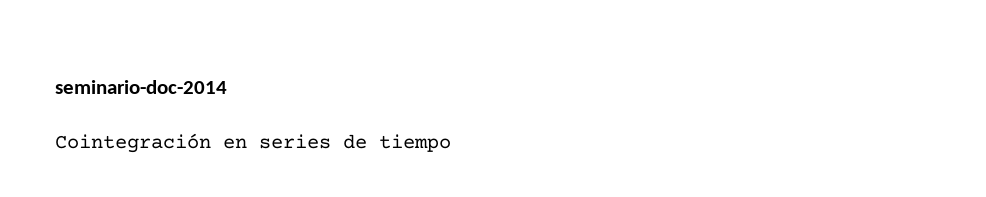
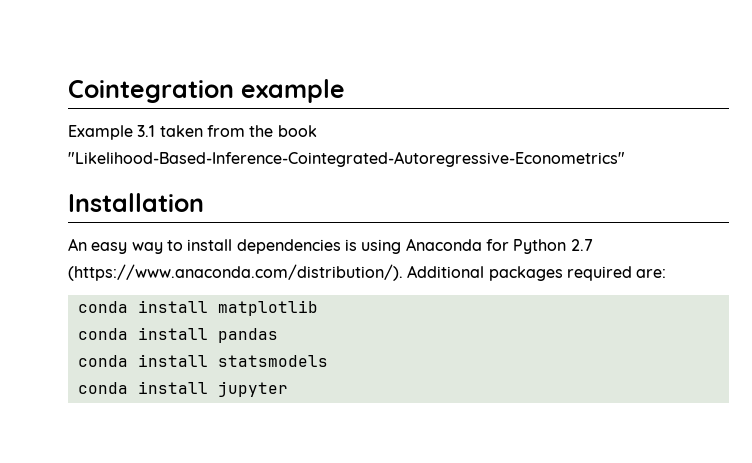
[55,80,227,94] [55,133,451,153] seminario-doc-2014 // Cointegración en series de tiempo -> [68,79,345,103] [68,125,317,140] [68,151,625,167] [68,193,204,212] [68,238,593,254] [68,264,667,281] [77,300,318,316] [77,327,278,343] [77,354,328,367] [77,381,288,397] Cointegration example // Example 3.1 taken from the book "Likelihood-Based-Inference-Cointegrated-Autoregressive-Econometrics" // Installation // An easy way to install dependencies is using Anaconda for Python 2.7 (https://www.anaconda.com/distribution/). Additional packages required are: // conda install matplotlib // conda install pandas // conda install statsmodels // conda install jupyter

